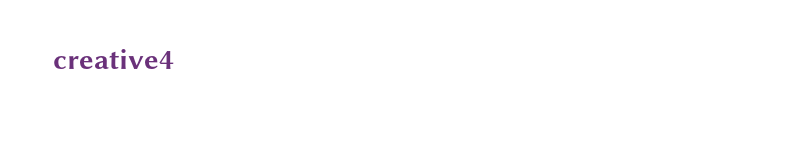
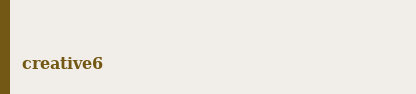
[53,49,174,69] creative4 -> [22,57,103,69] creative6

